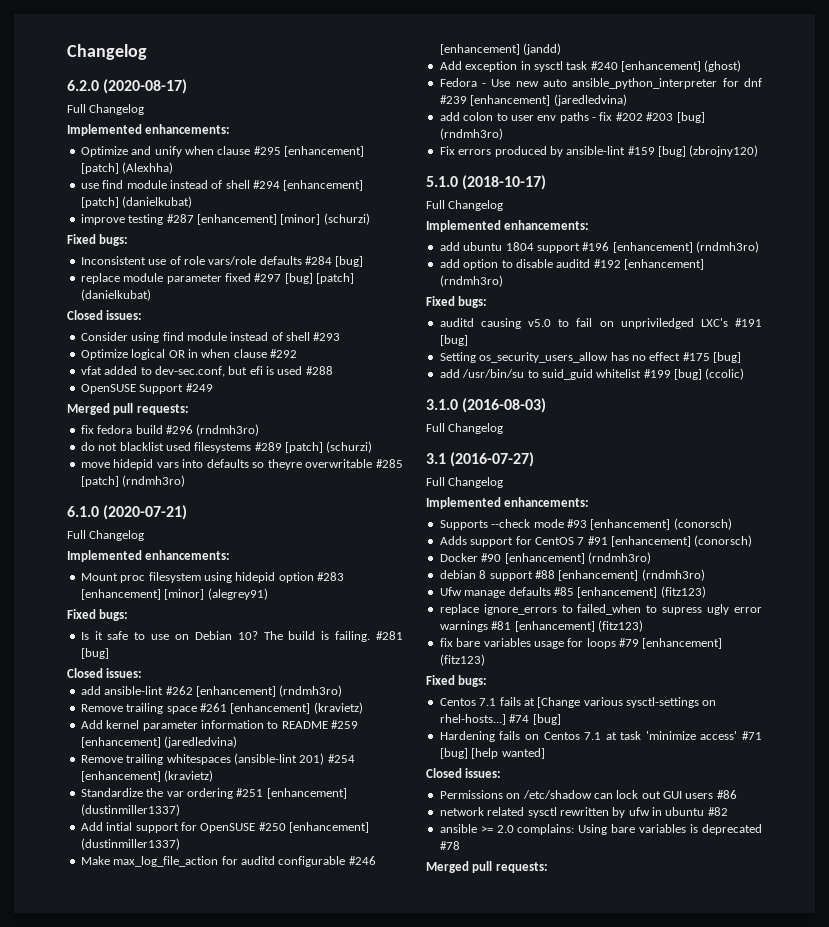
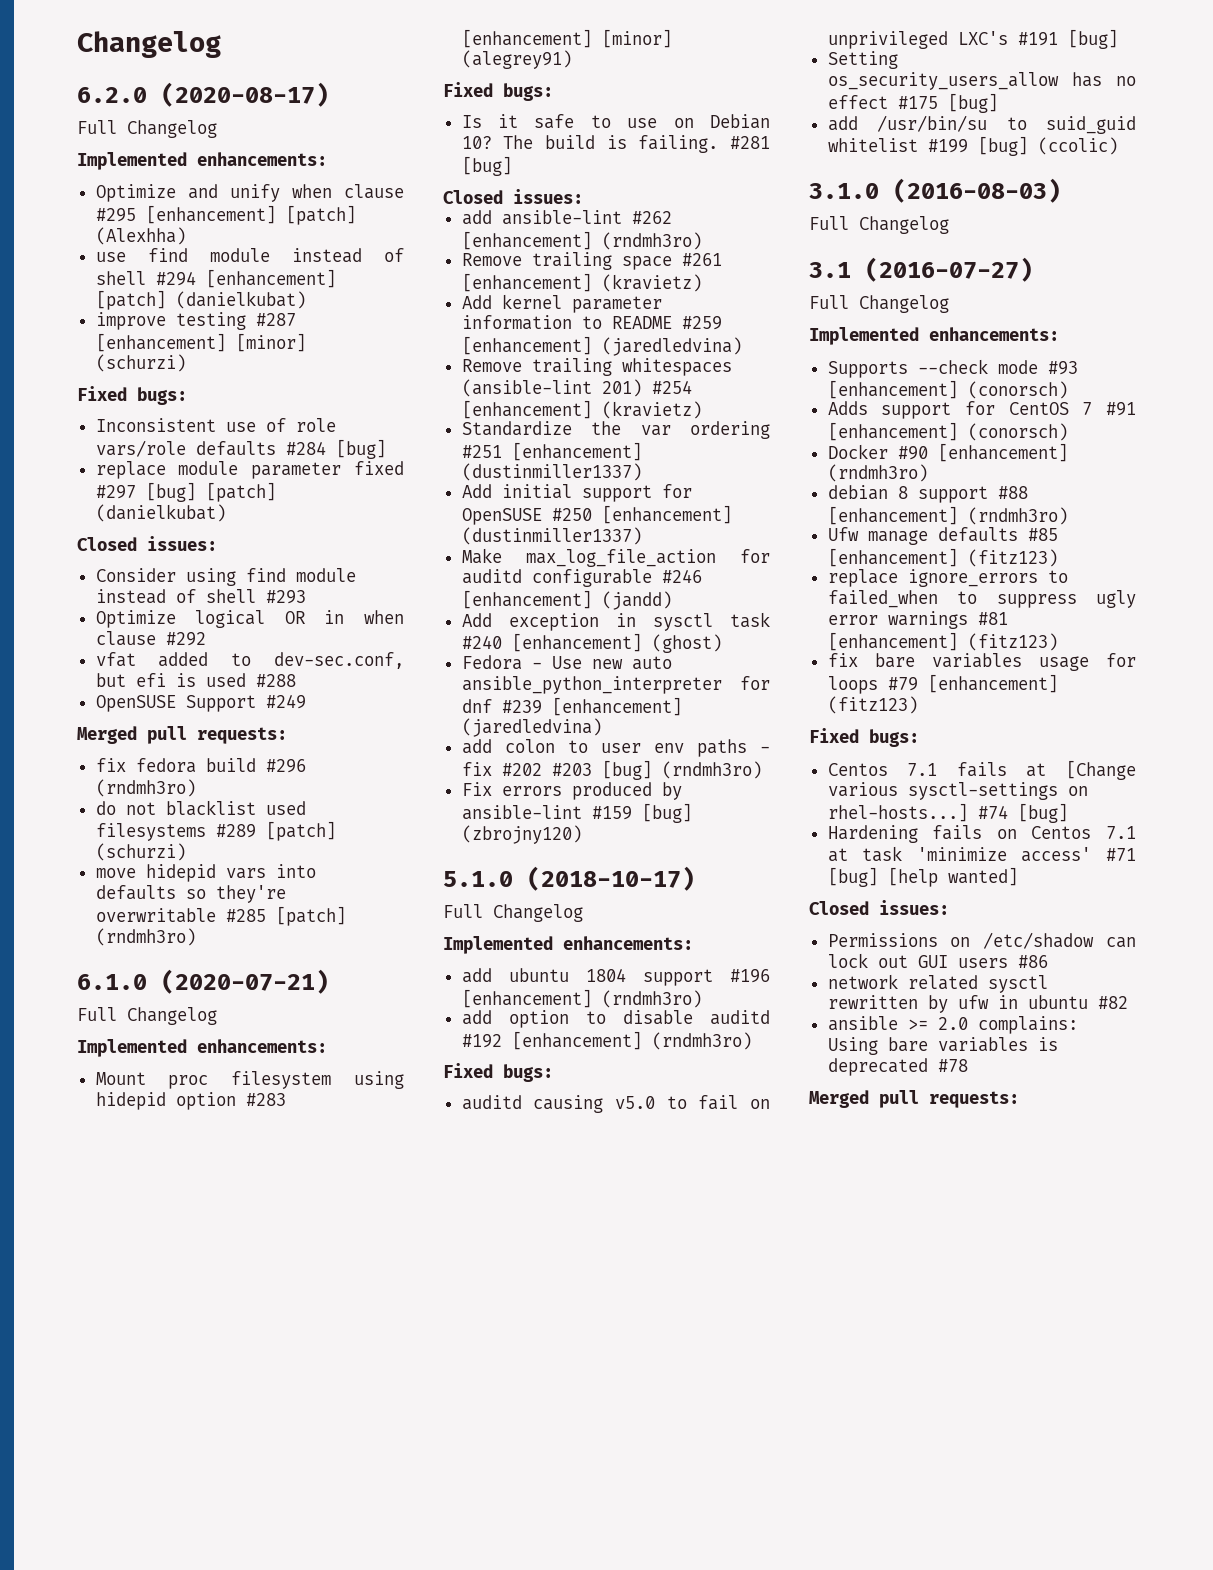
[267,459,302,470] theyre -> [215,885,286,903] they're
[106,822,133,831] intial -> [501,484,572,499] initial
[620,318,694,329] unpriviledged -> [827,31,948,49] unprivileged
[662,607,703,615] supress -> [996,594,1077,608] suppress

